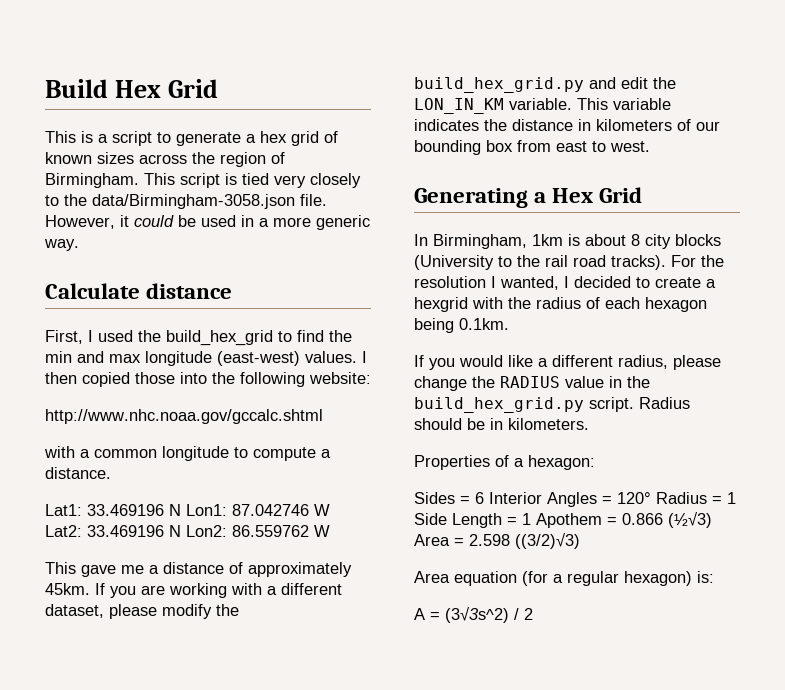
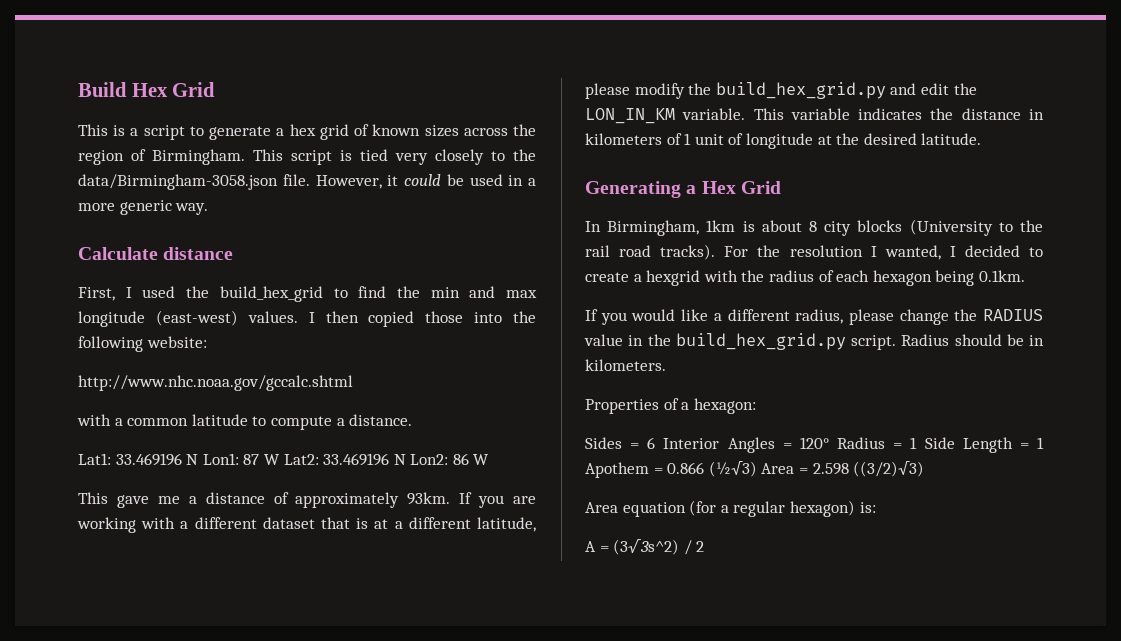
[162,446,229,461] longitude -> [191,414,248,426] latitude
[232,504,309,516] 87.042746 -> [243,454,260,465] 87
[232,525,309,537] 86.559762 -> [452,453,469,465] 86
[45,583,90,595] 45km. -> [407,492,451,505] 93km.
[45,604,104,618] dataset, -> [262,517,536,532] dataset that is at a different latitude,
[696,121,720,131] [414,140,650,155] our bounding box from east to west. -> [684,133,982,149] 1 unit of longitude at the desired latitude.

